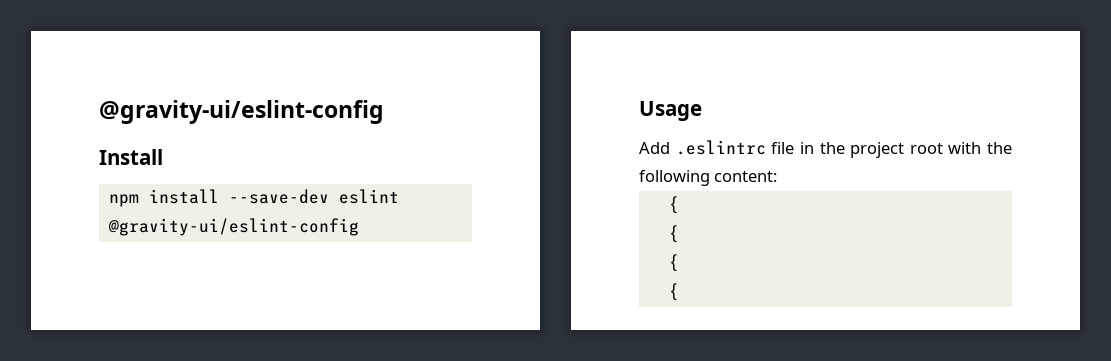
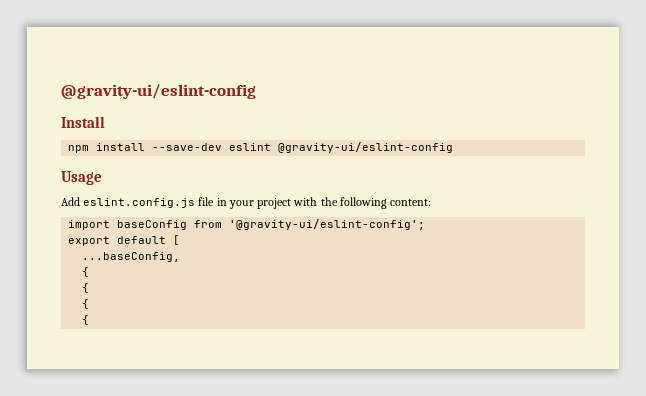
[675,140,766,155] .eslintrc -> [83,198,196,208] eslint.config.js
[819,142,943,158] the project root -> [228,198,292,209] your project
(778, 176) none -> [68,219,426,230] [68,235,181,246] [82,252,181,262] // import baseConfig from '@gravity-ui/eslint-config'; // export default [ // ...baseConfig,

